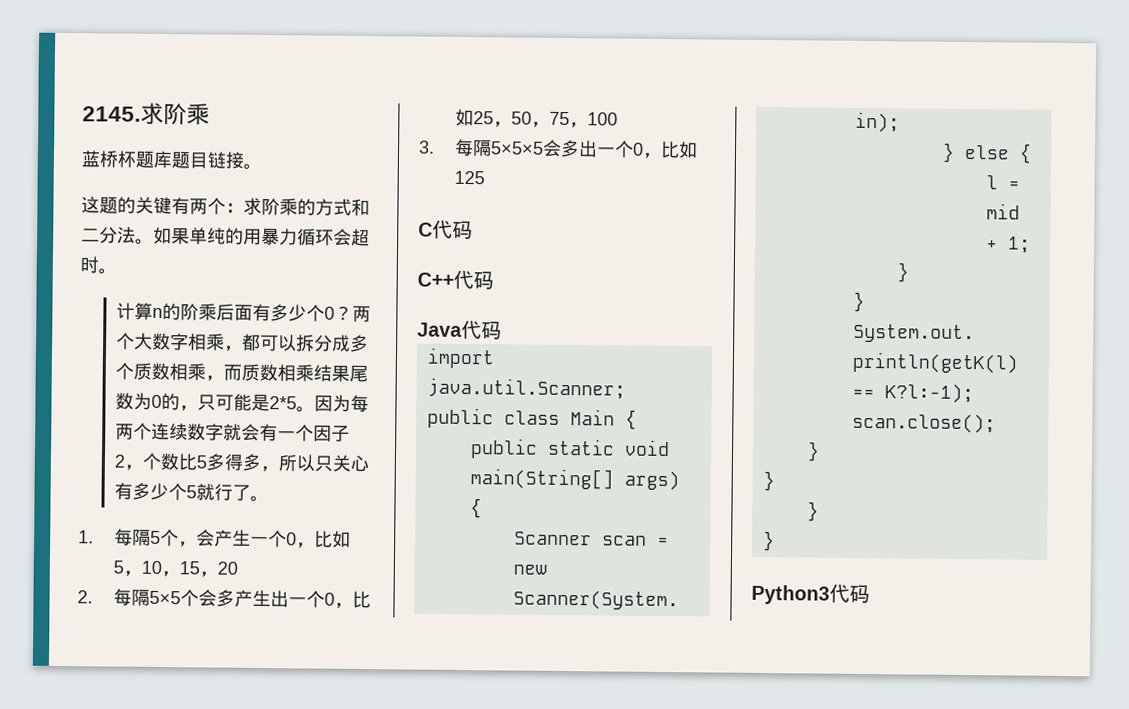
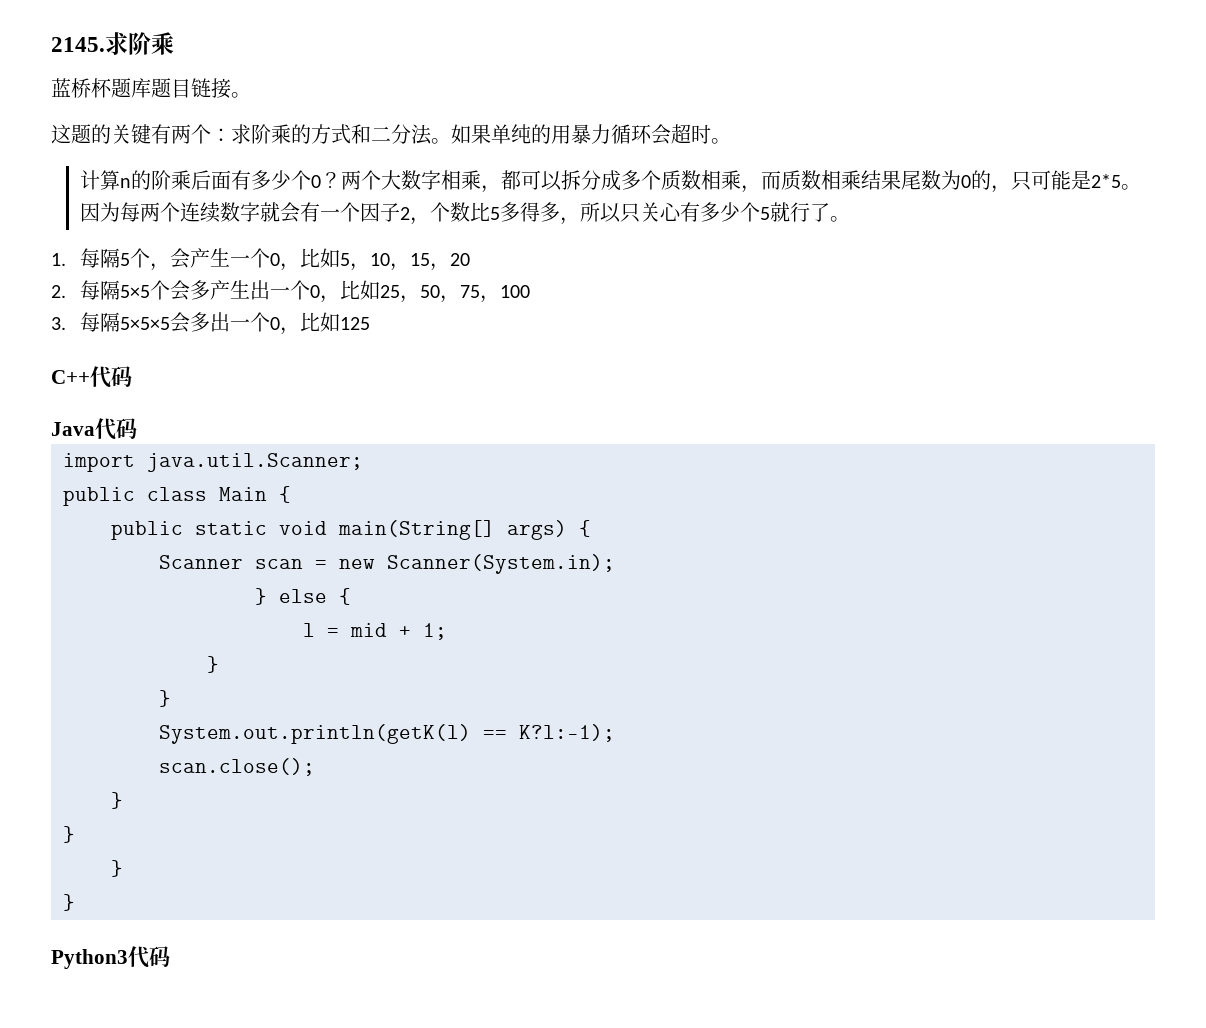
[418,219,473,240] // C代码 -> (370, 323) none

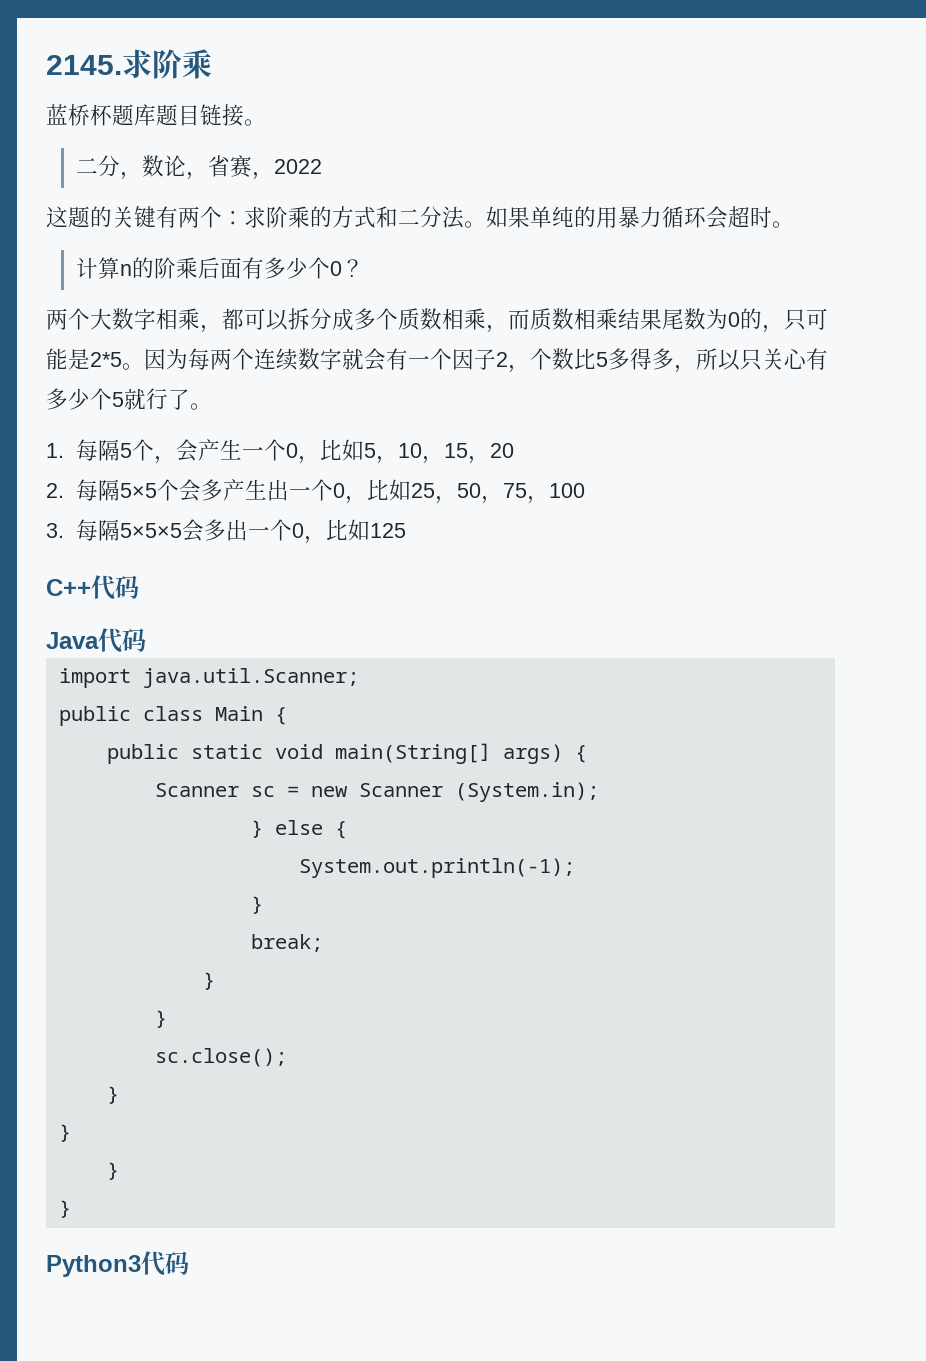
(251, 95) none -> [76,155,323,180] // 二分，数论，省赛，2022
(341, 180) none -> (365, 268) //
[255,559,303,569] scan -> [250,786,275,797] sc
[387,554,615,574] Scanner(System.in); -> [358,782,599,802] Scanner (System.in);
[303,623,447,640] [207,656,219,673] [159,690,171,707] [159,724,615,744] [159,758,315,776] l = mid + 1; // } // } // System.out.println(getK(l) == K?l:-1); // scan.close(); -> [298,858,575,878] [250,896,263,914] [250,934,323,952] [202,972,215,990] [154,1010,167,1028] [154,1048,287,1067] System.out.println(-1); // } // break; // } // } // sc.close();

